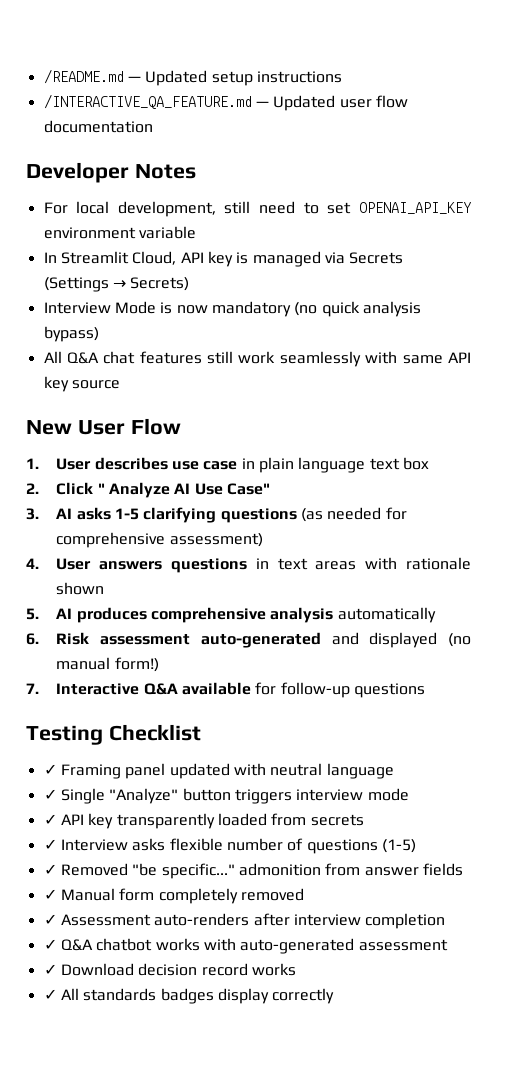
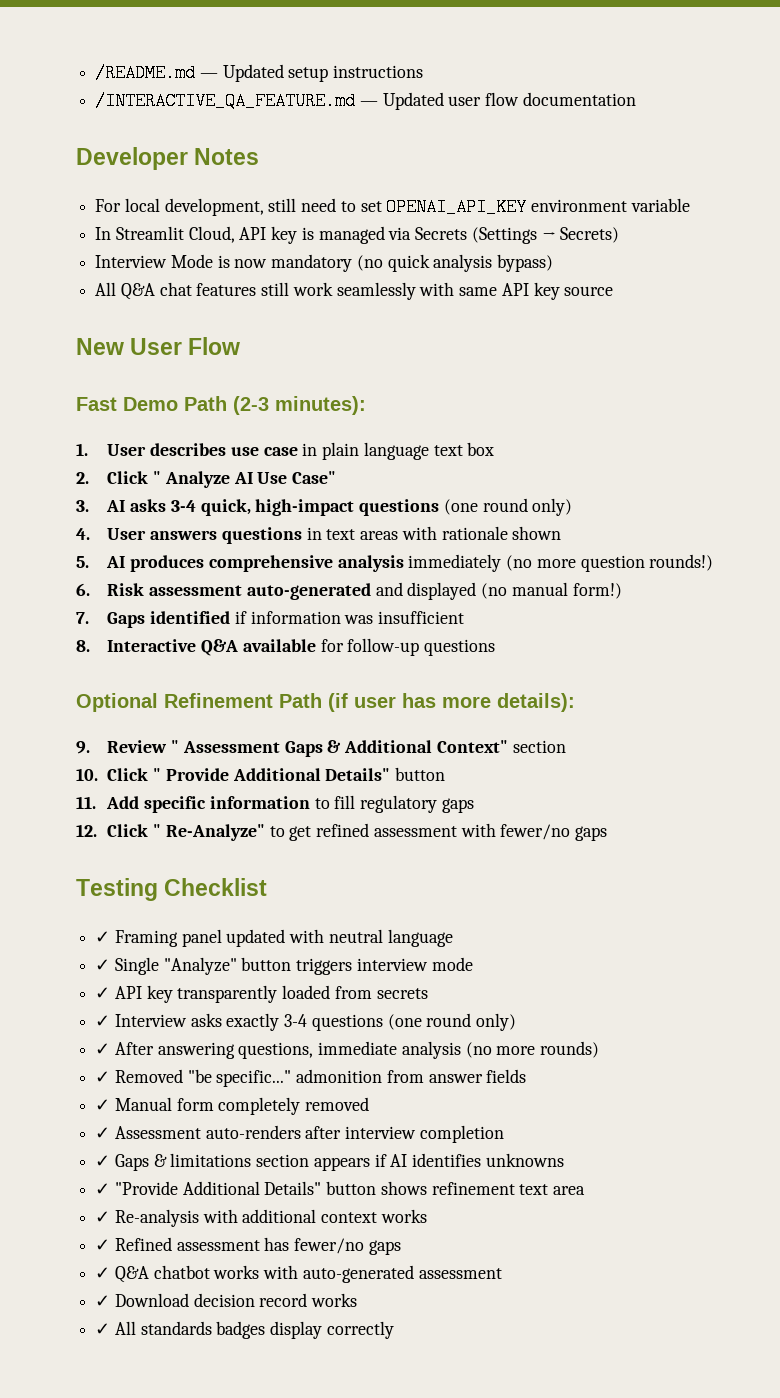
(181, 426) none -> [76,396,366,415] // Fast Demo Path (2-3 minutes):
[115,507,407,523] [56,532,263,548] 1-5 clarifying questions (as needed for comprehensive assessment) -> [170,498,573,516] 3-4 quick, high-impact questions (one round only)
[337,607,436,623] automatically -> [408,554,714,572] immediately (no more question rounds!)
(39, 688) none -> [107,611,465,628] [76,640,90,652] Gaps identified if information was insufficient // 8.
(426, 690) none -> [76,693,575,712] [76,740,566,757] [76,767,446,781] [76,795,474,813] [76,823,608,841] // Optional Refinement Path (if user has more details): // 9. Review " Assessment Gaps & Additional Context" section // 10. Click " Provide Additional Details" button // 11. Add specific information to fill regulatory gaps // 12. Click " Re-Analyze" to get refined assessment with fewer/no gaps
[169,838,416,854] flexible number of questions (1-5) -> [226,1013,517,1031] [95,1041,600,1059] exactly 3-4 questions (one round only) // ✓ After answering questions, immediate analysis (no more rounds)
(446, 921) none -> [95,1153,564,1171] [95,1181,586,1195] [95,1209,427,1227] [95,1237,401,1255] // ✓ Gaps & limitations section appears if AI identifies unknowns // ✓ "Provide Additional Details" button shows refinement text area // ✓ Re-analysis with additional context works // ✓ Refined assessment has fewer/no gaps

